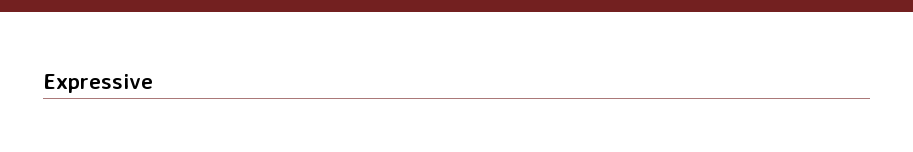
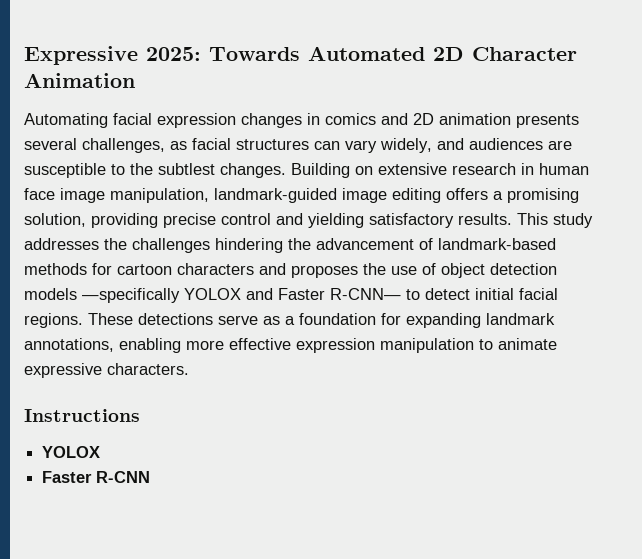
(153, 83) none -> [146,46,577,61] [24,73,135,88] [24,113,579,128] [24,138,572,153] [24,163,589,178] [24,188,579,203] [24,213,593,228] [24,238,556,253] [24,263,557,278] [24,288,558,303] [24,313,555,328] [24,338,557,353] [24,363,189,378] [24,409,140,422] [42,446,101,458] [42,471,151,483] 2025: Towards Automated 2D Character Animation // Automating facial expression changes in comics and 2D animation presents several challenges, as facial structures can vary widely, and audiences are susceptible to the subtlest changes. Building on extensive research in human face image manipulation, landmark-guided image editing offers a promising solution, providing precise control and yielding satisfactory results. This study addresses the challenges hindering the advancement of landmark-based methods for cartoon characters and proposes the use of object detection models —specifically YOLOX and Faster R-CNN— to detect initial facial regions. These detections serve as a foundation for expanding landmark annotations, enabling more effective expression manipulation to animate expressive characters. // Instructions // YOLOX // Faster R-CNN

